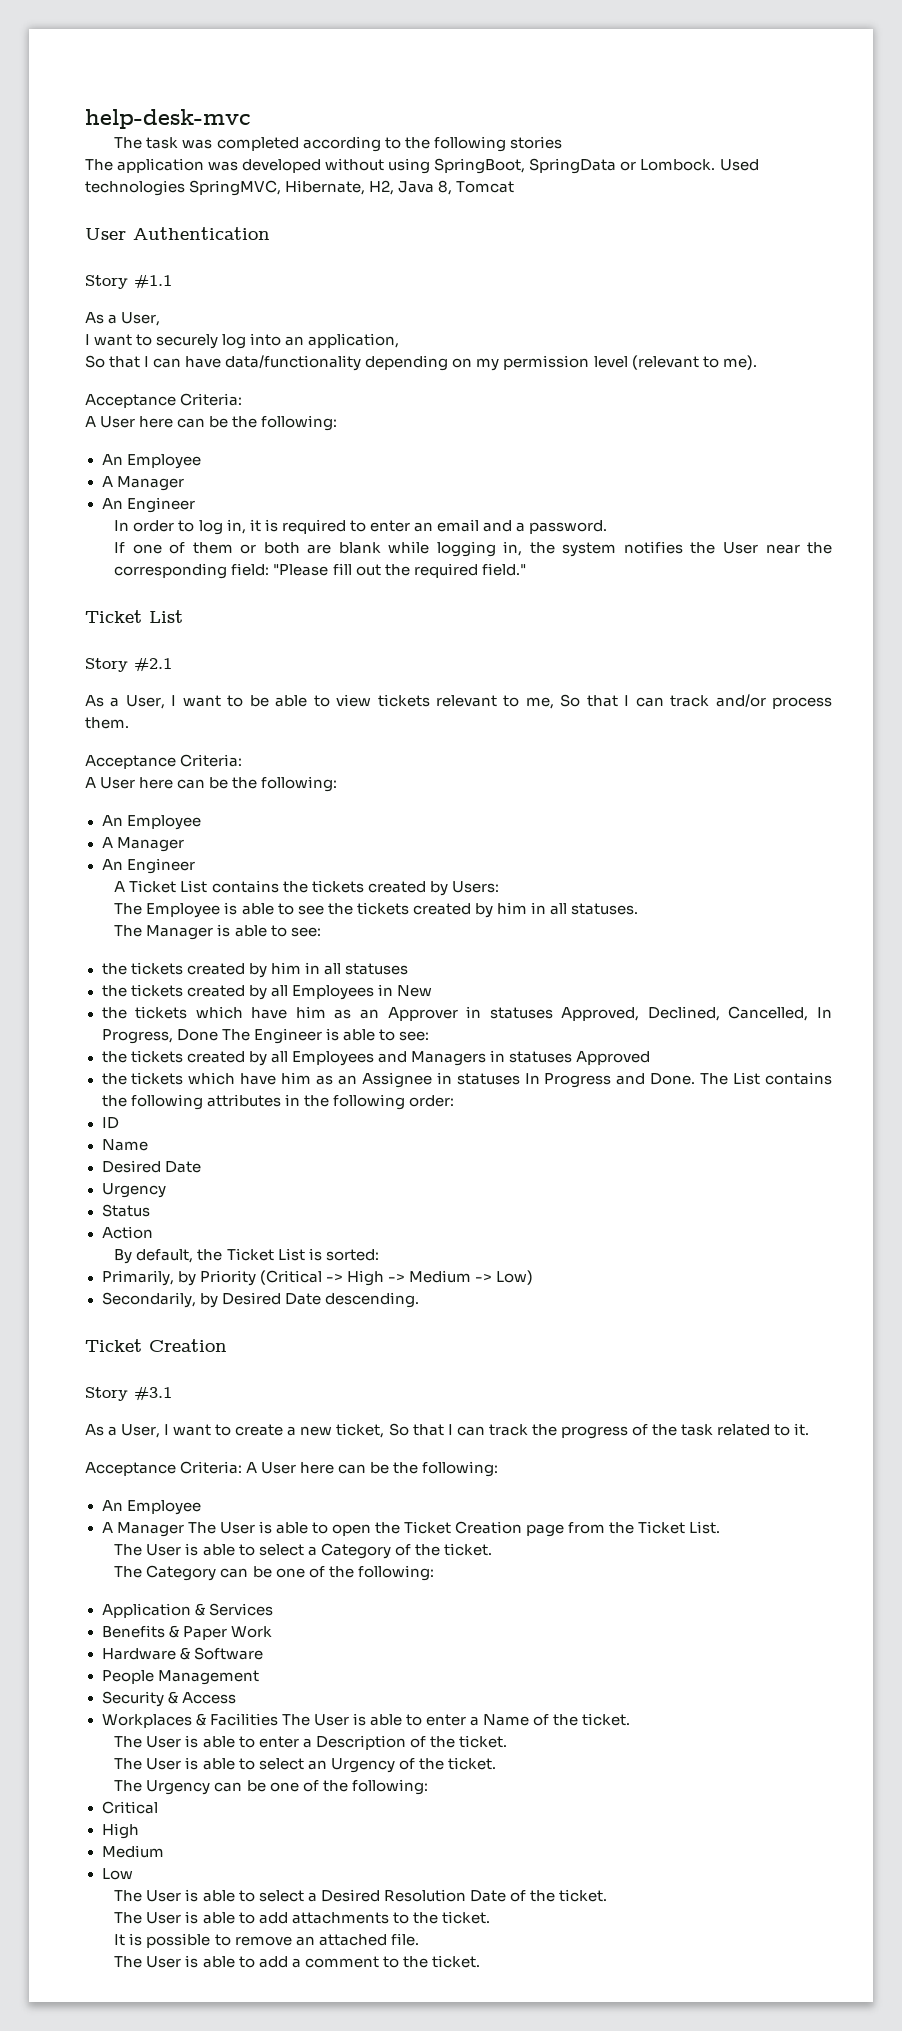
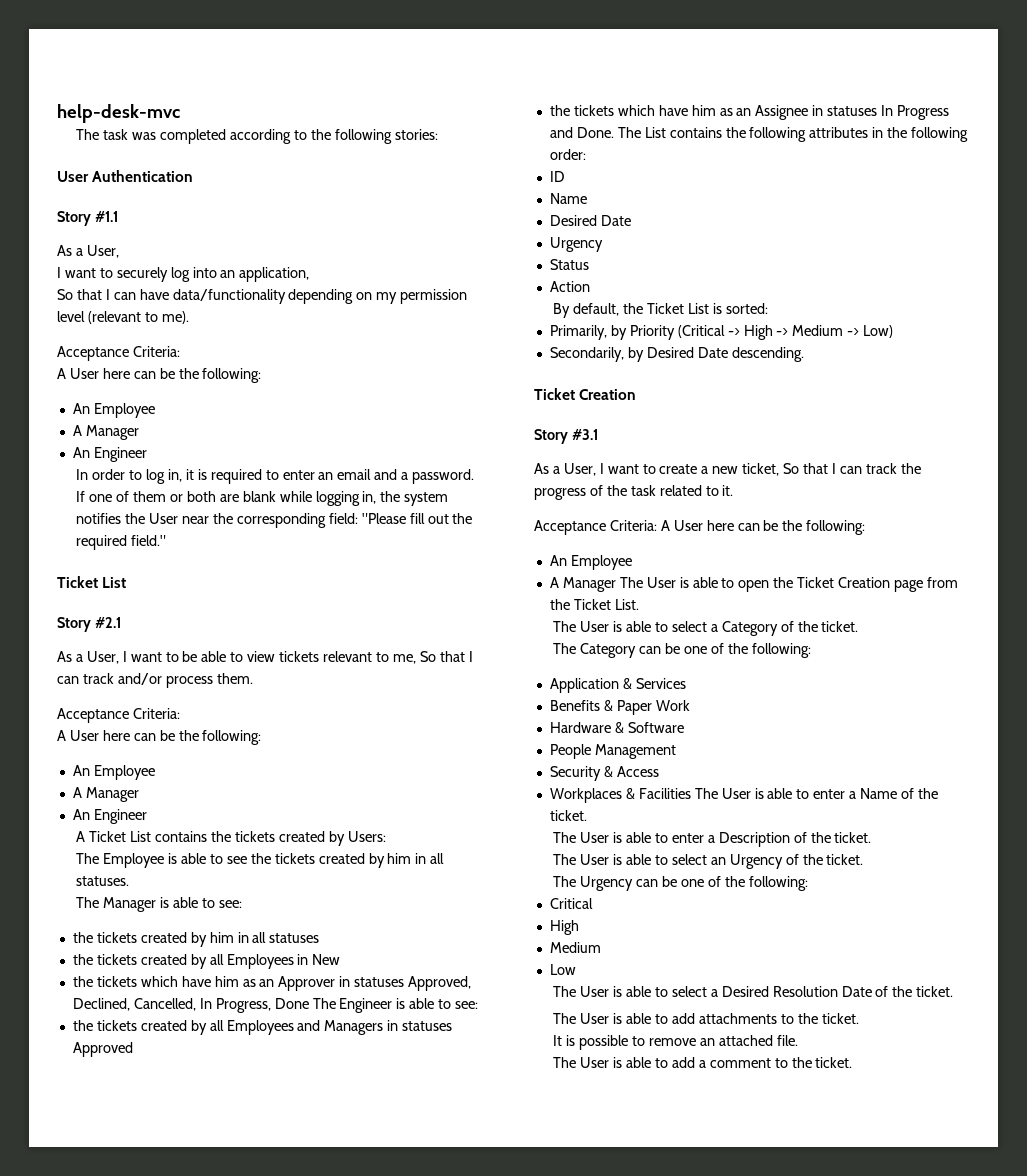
[509,136,562,149] [85,158,759,174] [85,180,515,196] stories // The application was developed without using SpringBoot, SpringData or Lombock. Used technologies SpringMVC, Hibernate, H2, Java 8, Tomcat -> [394,129,438,140] stories:

